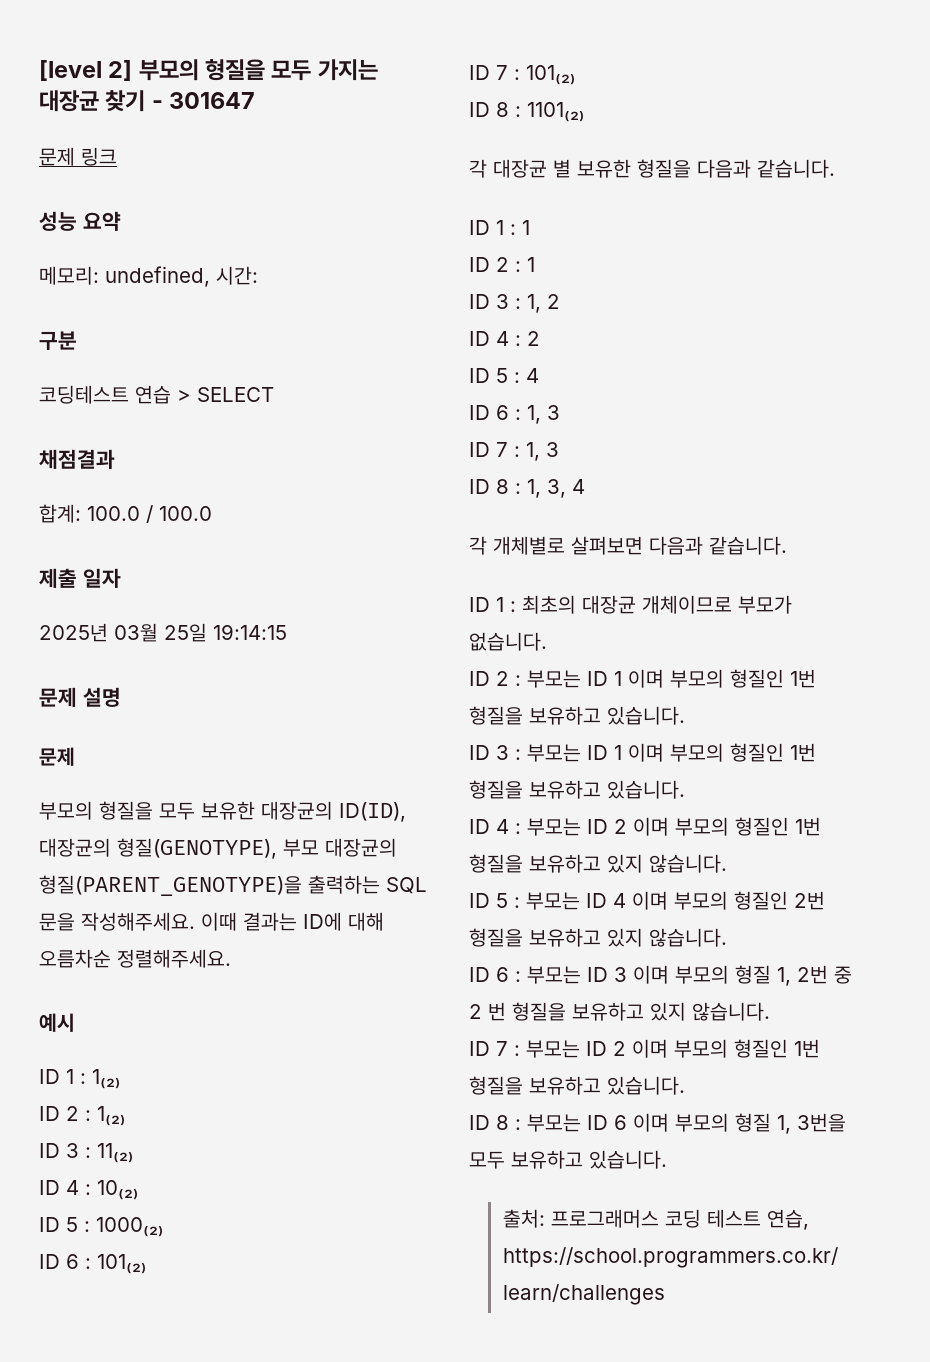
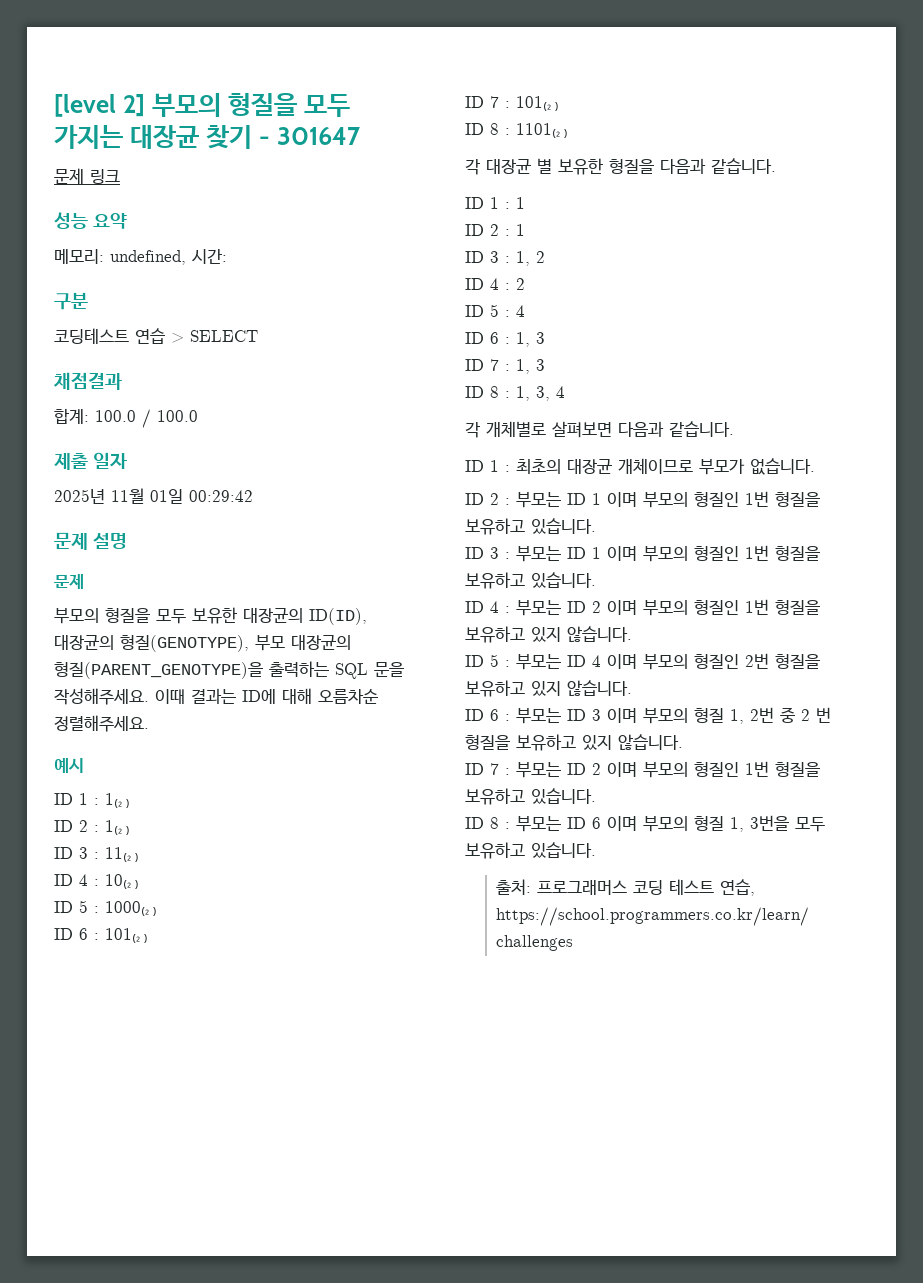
[114,623,287,642] 03월 25일 19:14:15 -> [111,488,253,504] 11월 01일 00:29:42

